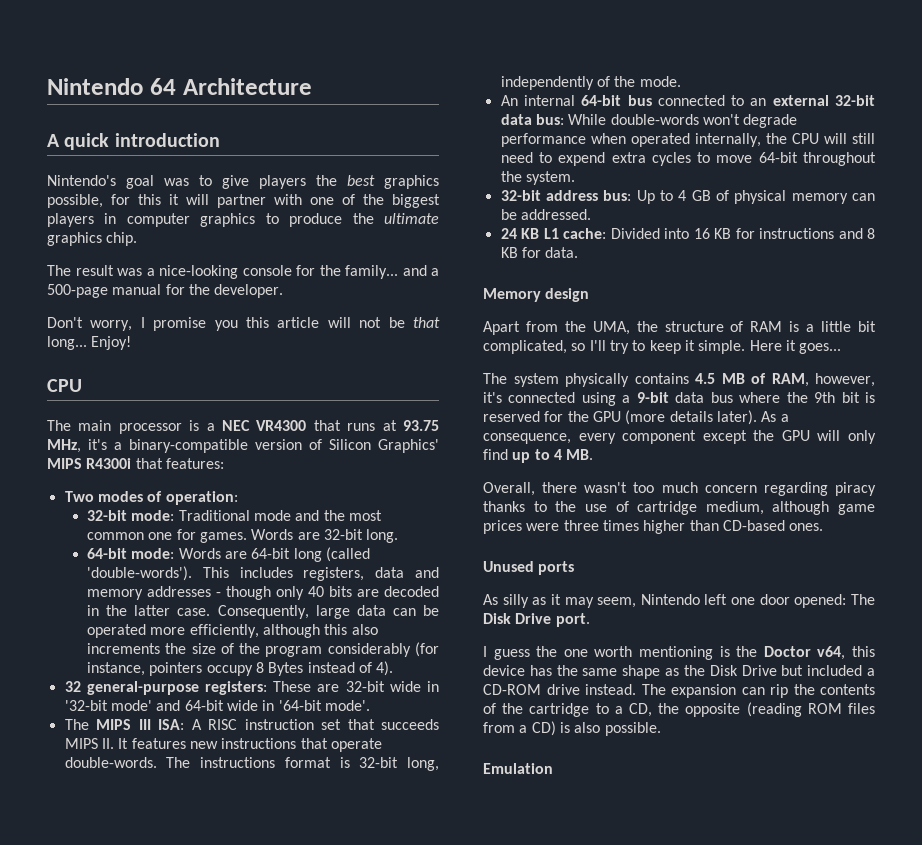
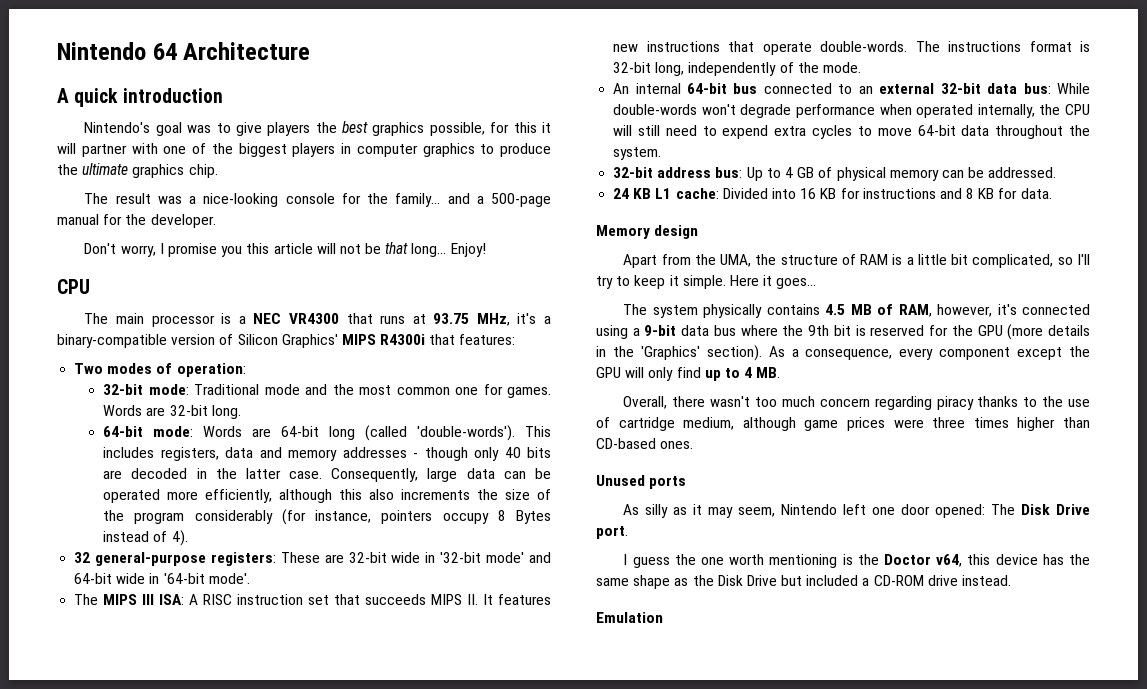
(798, 157) none -> [961,125,990,136] data
[716,410,757,425] later). -> [596,345,762,361] in the 'Graphics' section).
[641,684,875,698] [483,702,875,717] [483,721,661,736] The expansion can rip the contents of the cartridge to a CD, the opposite (reading ROM files from a CD) is also possible. -> (1012, 580) none

